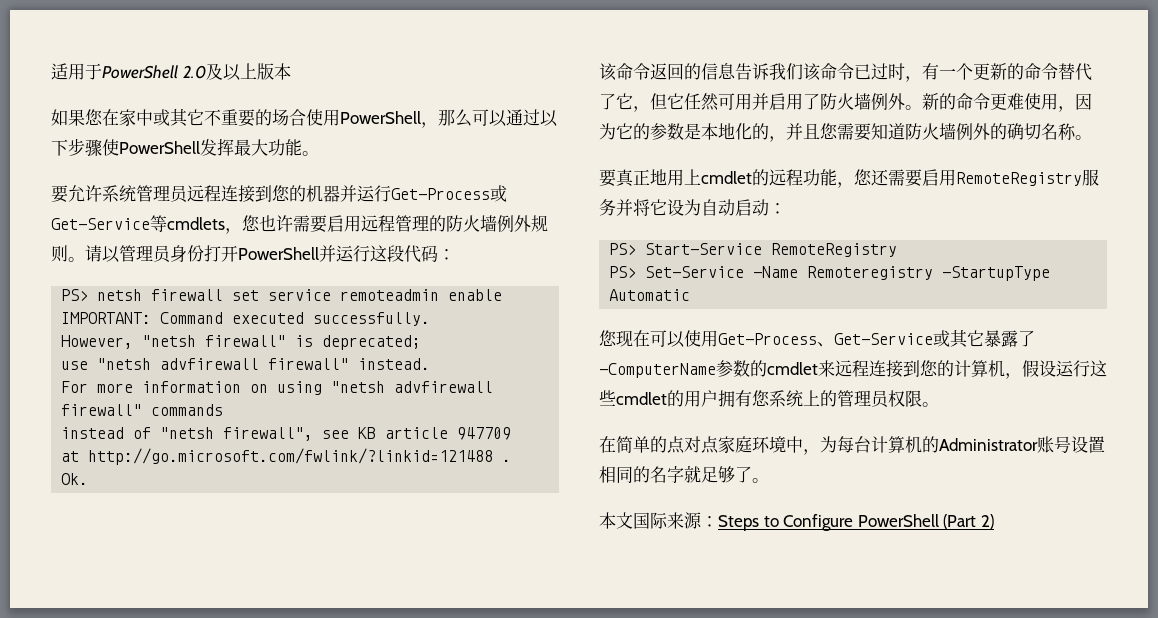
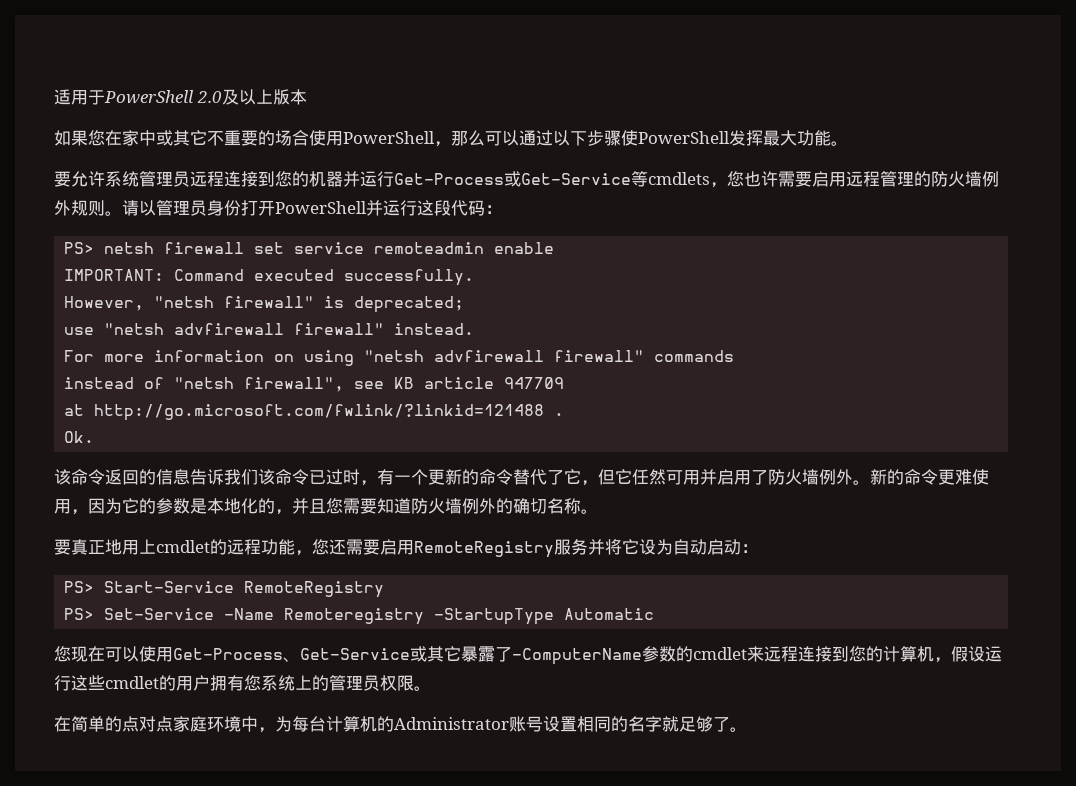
[599,512,994,531] // 本文国际来源：Steps to Configure PowerShell (Part 2) -> (747, 729) none

